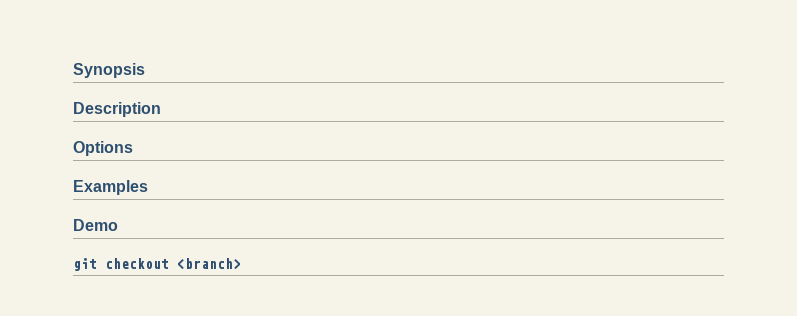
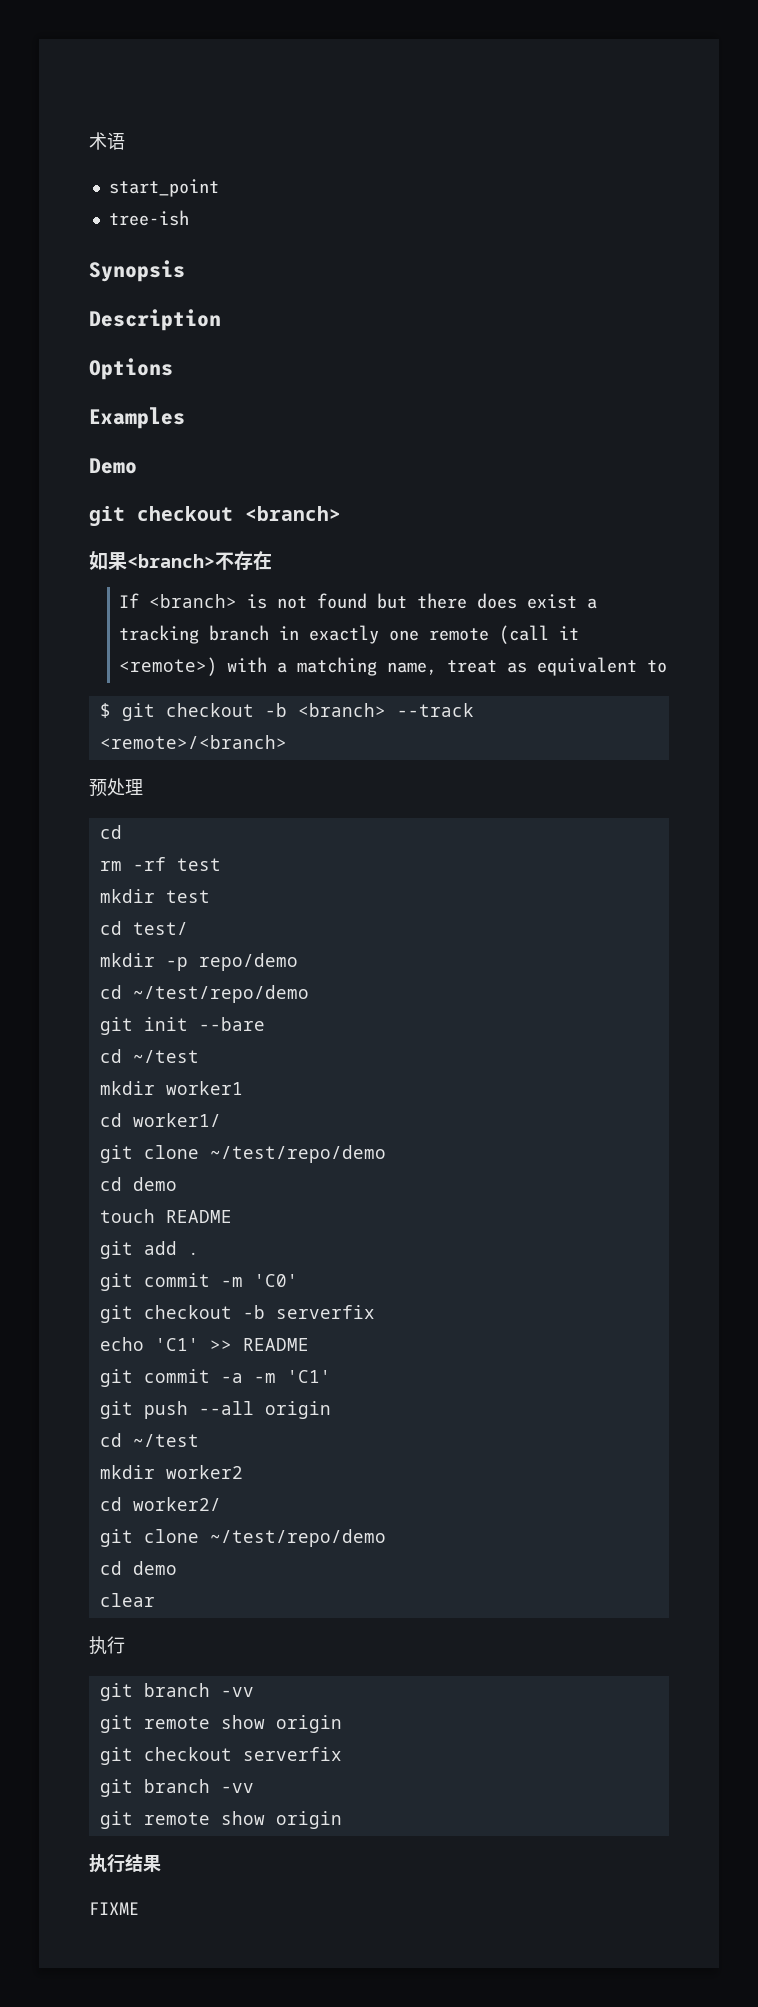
(73, 70) none -> [89,132,125,150] [108,179,219,197] [108,210,189,226] 术语 // start_point // tree-ish //
(241, 264) none -> [89,551,272,570] [119,593,598,609] [119,625,580,644] [119,657,668,676] [99,703,474,721] [99,735,287,749] [89,778,143,797] [99,825,122,839] [99,857,221,871] [99,889,210,903] [99,921,188,935] [99,953,298,971] [99,985,309,1003] [99,1017,265,1035] [99,1049,199,1063] [99,1081,243,1095] [99,1113,221,1127] [99,1145,386,1163] [99,1177,177,1191] [99,1209,232,1223] [99,1241,199,1259] [99,1273,298,1291] [99,1305,375,1323] [99,1337,309,1351] [99,1369,331,1387] [99,1401,331,1419] [99,1433,199,1447] [99,1465,243,1479] [99,1497,221,1511] [99,1529,386,1547] [99,1561,177,1575] [99,1593,155,1607] [89,1636,125,1655] [99,1683,254,1701] [99,1715,342,1733] [99,1747,342,1765] [99,1779,254,1797] [99,1811,342,1829] [89,1854,161,1873] [89,1902,139,1915] // 如果<branch>不存在 // If <branch> is not found but there does exist a tracking branch in exactly one remote (call it <remote>) with a matching name, treat as equivalent to // $ git checkout -b <branch> --track <remote>/<branch> // 预处理 // cd // rm -rf test // mkdir test // cd test/ // mkdir -p repo/demo // cd ~/test/repo/demo // git init --bare // cd ~/test // mkdir worker1 // cd worker1/ // git clone ~/test/repo/demo // cd demo // touch README // git add . // git commit -m 'C0' // git checkout -b serverfix // echo 'C1' >> README // git commit -a -m 'C1' // git push --all origin // cd ~/test // mkdir worker2 // cd worker2/ // git clone ~/test/repo/demo // cd demo // clear // 执行 // git branch -vv // git remote show origin // git checkout serverfix // git branch -vv // git remote show origin // 执行结果 // FIXME

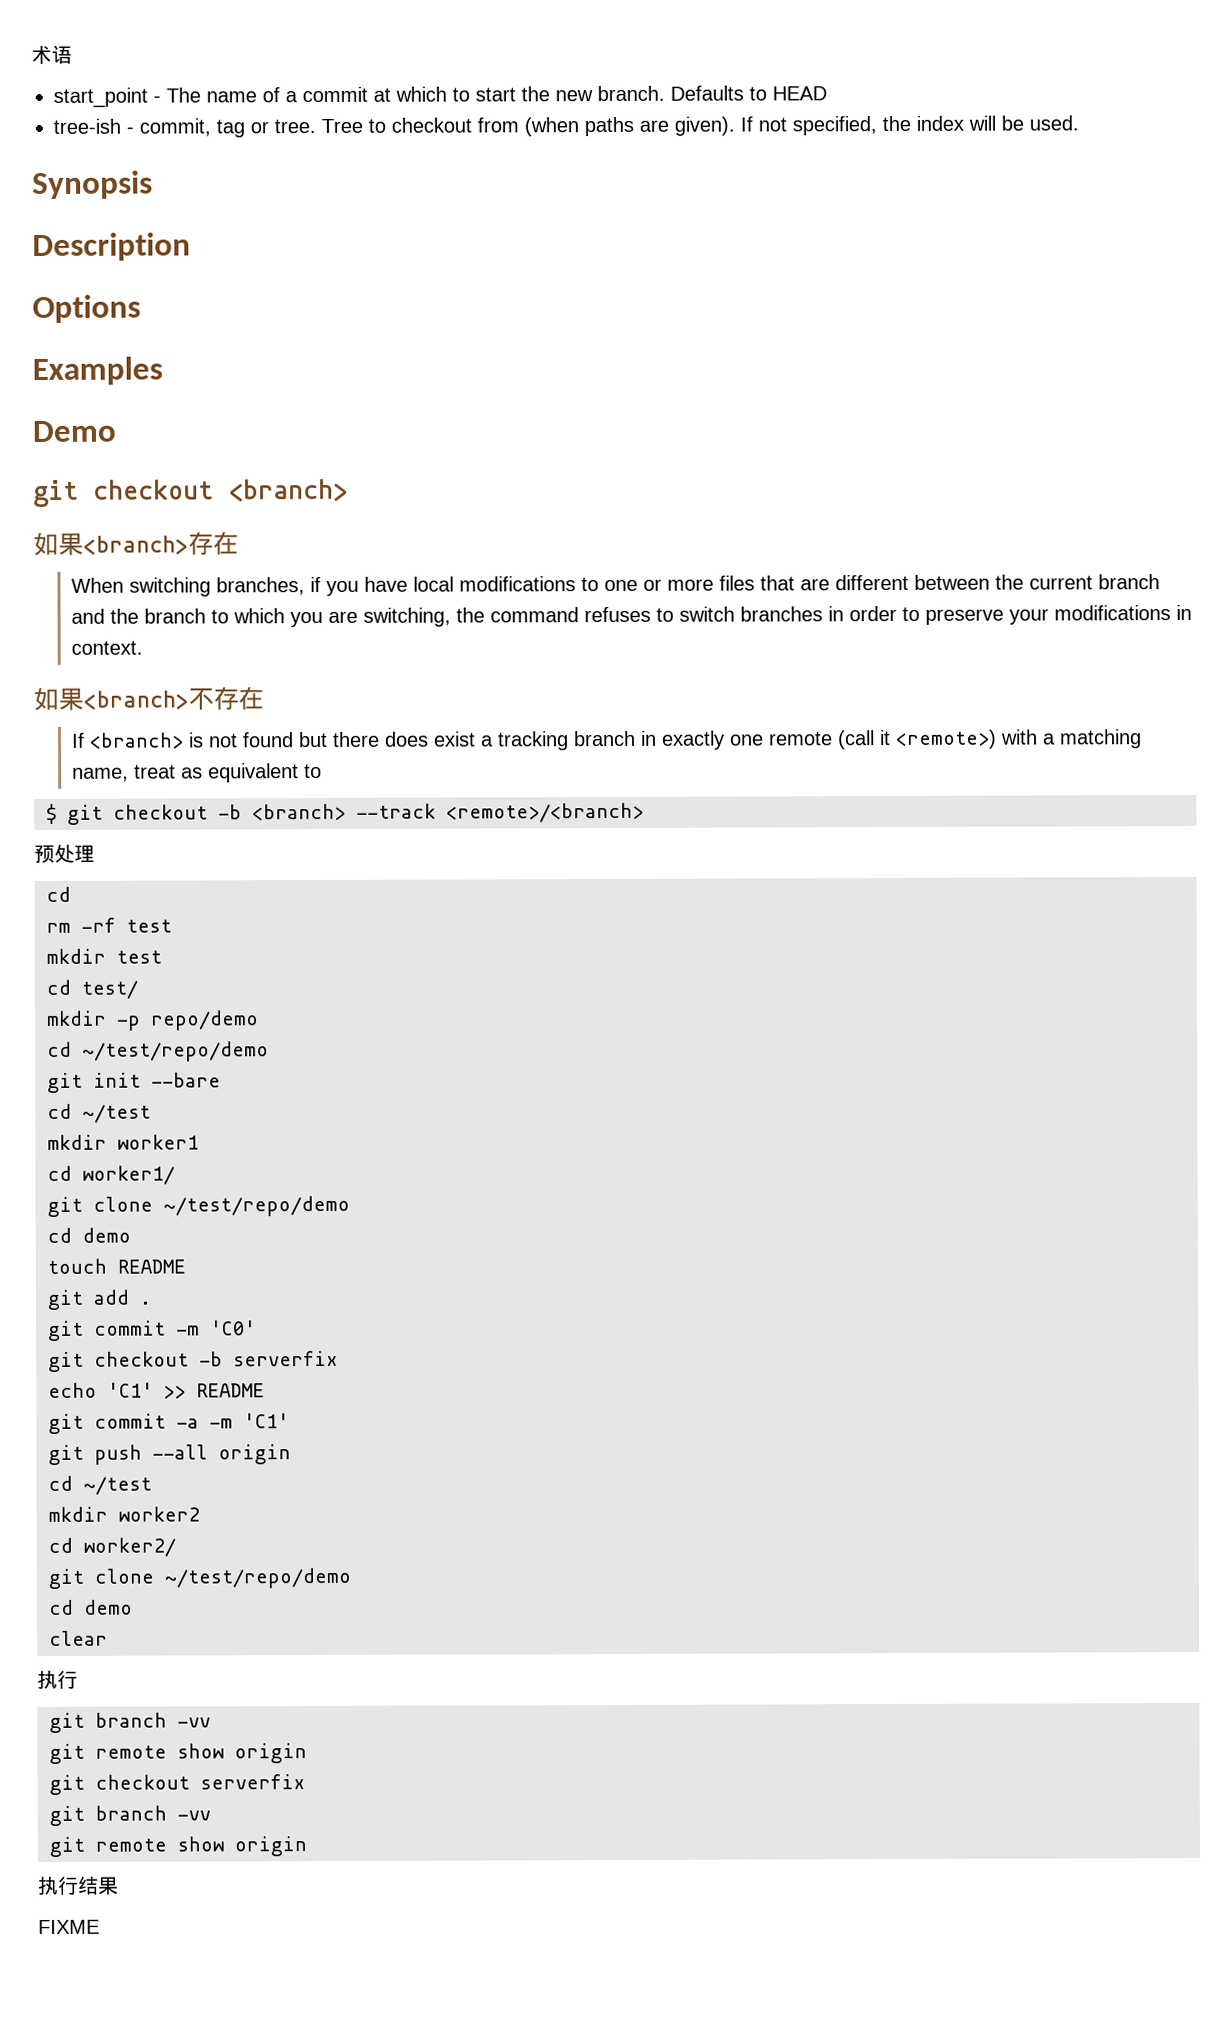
[108,210,189,226] // tree-ish -> [153,85,827,103] [53,115,1079,138] - The name of a commit at which to start the new branch. Defaults to HEAD // tree-ish - commit, tag or tree. Tree to checkout from (when paths are given). If not specified, the index will be used.
(341, 513) none -> [33,531,239,557] [70,574,1160,597] [70,604,1192,628] [70,640,143,655] // 如果<branch>存在 // When switching branches, if you have local modifications to one or more files that are different between the current branch and the branch to which you are switching, the command refuses to switch branches in order to preserve your modifications in context.

